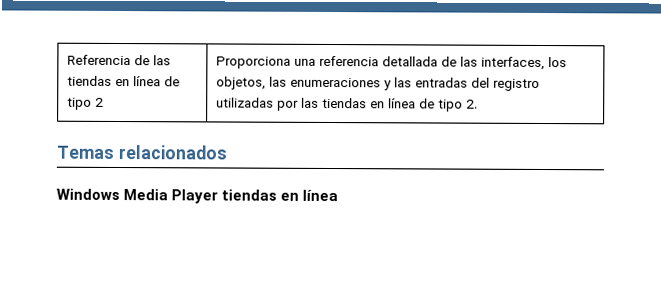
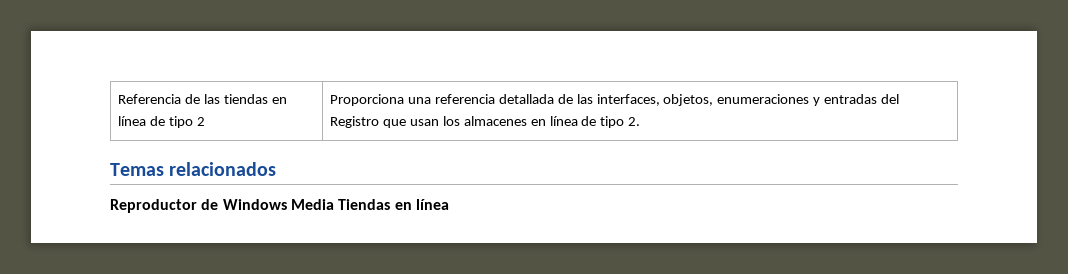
[548,57,568,68] [216,76,288,90] los objetos, las -> [663,94,714,106] objetos,
[394,77,413,88] las -> (821, 101) none
[493,78,541,91] [216,97,368,111] registro utilizadas por las tiendas -> [330,116,527,128] Registro que usan los almacenes
[56,188,278,204] Windows Media Player tiendas -> [110,199,391,213] Reproductor de Windows Media Tiendas

